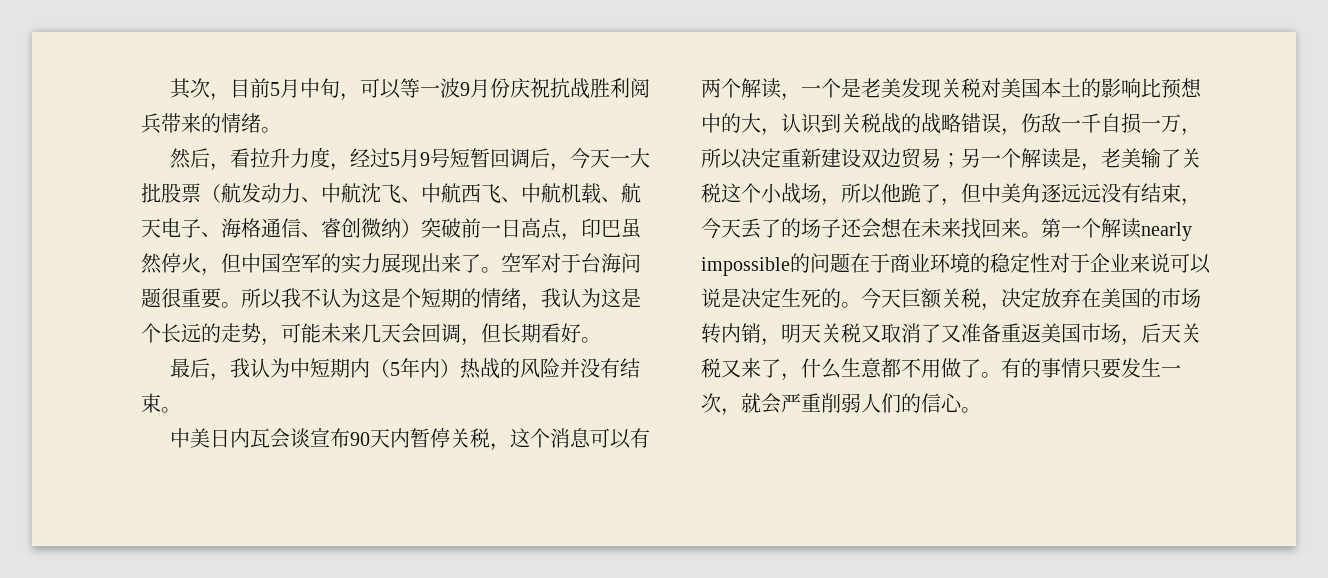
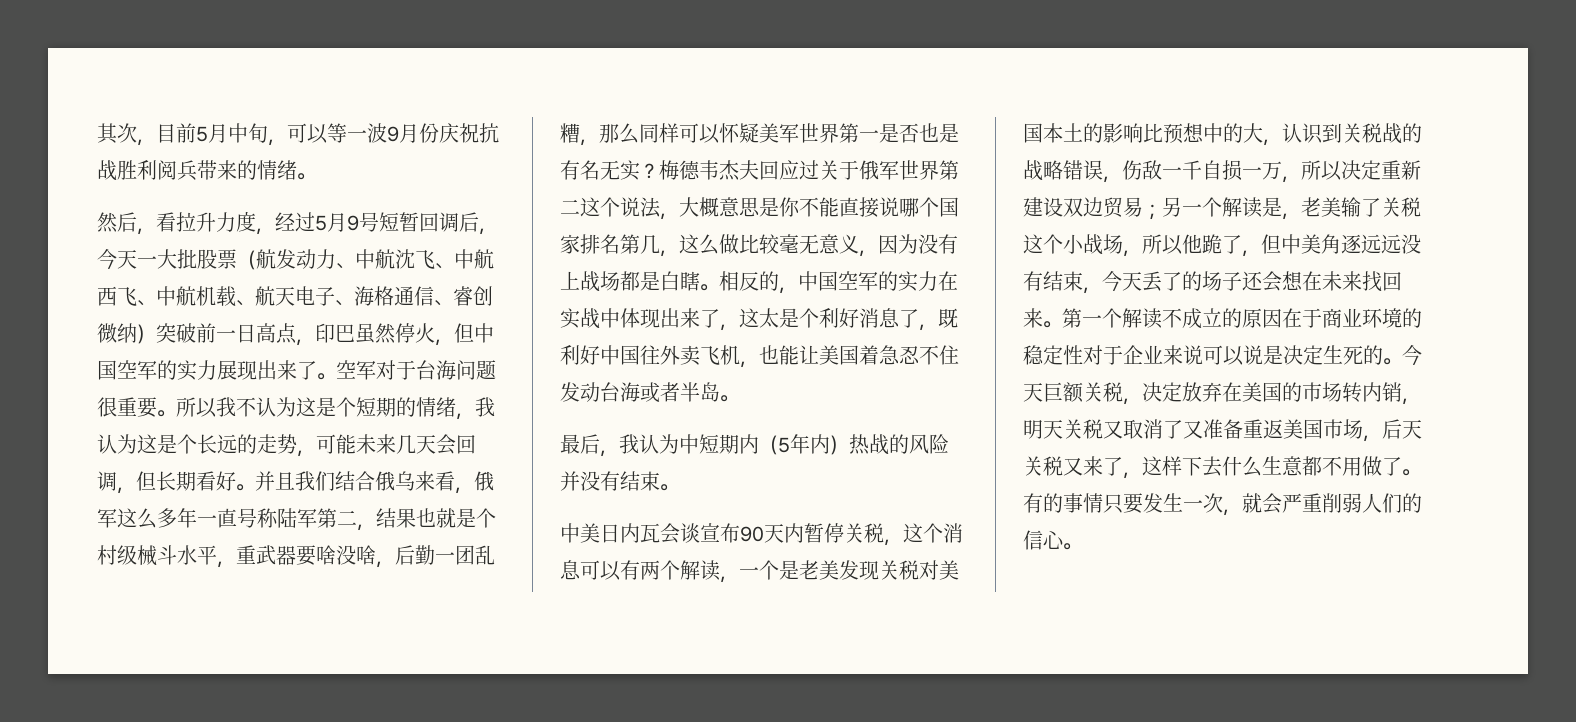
(601, 340) none -> [255,471,494,494] [97,508,496,531] [97,545,495,568] [560,123,959,146] [560,160,959,181] [560,197,959,220] [560,234,958,257] [560,271,958,294] [560,308,958,331] [560,345,959,368] [560,382,739,403] 并且我们结合俄乌来看，俄军这么多年一直号称陆军第二，结果也就是个村级械斗水平，重武器要啥没啥，后勤一团乱糟，那么同样可以怀疑美军世界第一是否也是有名无实？梅德韦杰夫回应过关于俄军世界第二这个说法，大概意思是你不能直接说哪个国家排名第几，这么做比较毫无意义，因为没有上战场都是白瞎。相反的，中国空军的实力在实战中体现出来了，这太是个利好消息了，既利好中国往外卖飞机，也能让美国着急忍不住发动台海或者半岛。
[1141,222,1192,241] [701,253,850,276] nearly impossible的问题 -> [1162,308,1282,329] 不成立的原因
(801, 377) none -> [1142,456,1222,477] 这样下去

